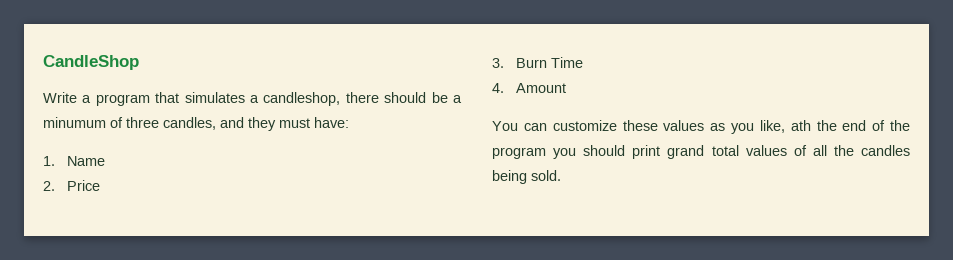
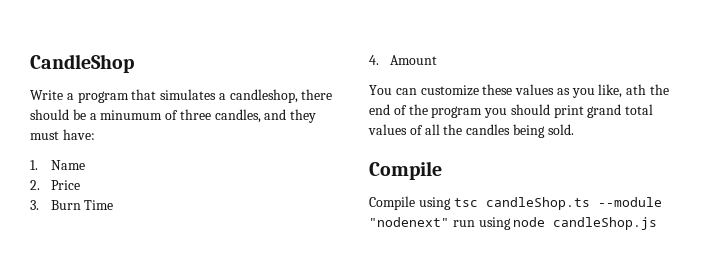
(561, 175) none -> [369,161,442,180] [369,196,662,210] [369,217,658,230] // Compile // Compile using tsc candleShop.ts --module "nodenext" run using node candleShop.js

